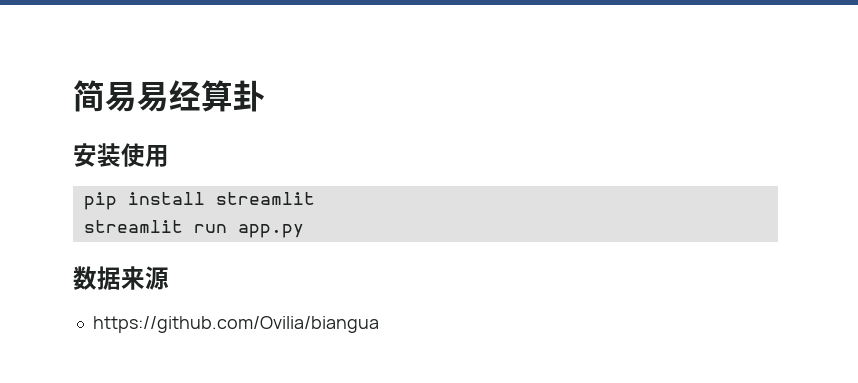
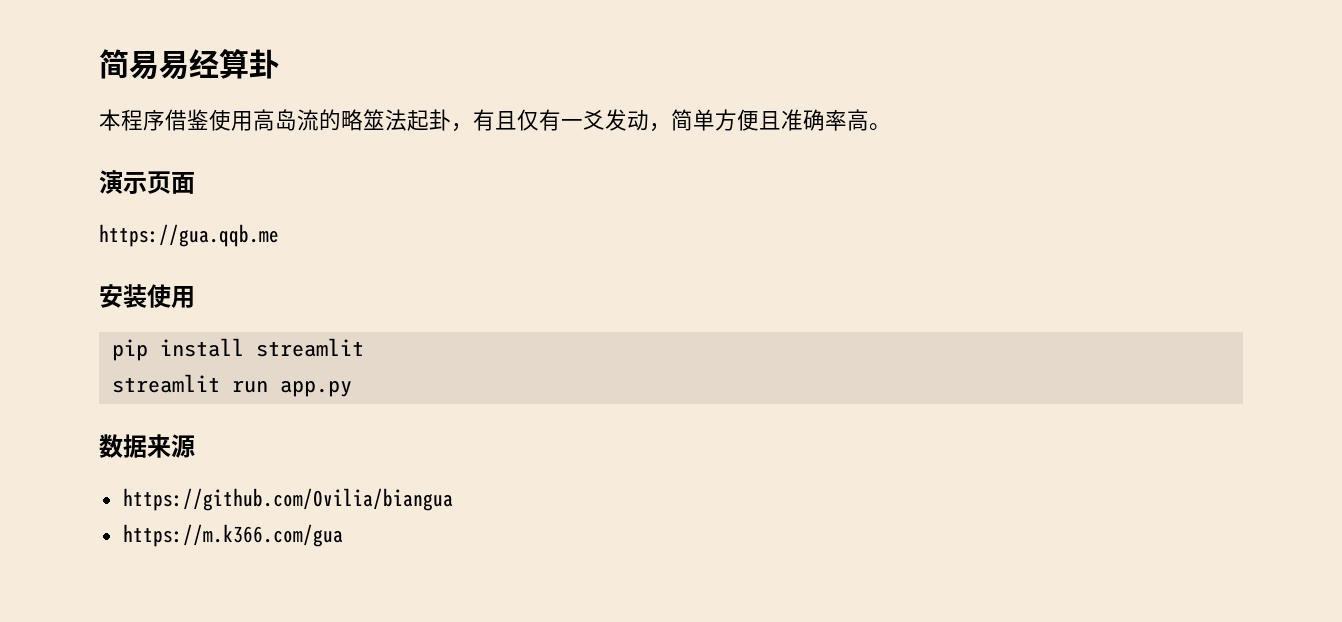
(265, 96) none -> [99,109,891,132] [99,170,195,194] [99,224,279,247] // 本程序借鉴使用高岛流的略筮法起卦，有且仅有一爻发动，简单方便且准确率高。 // 演示页面 // https://gua.qqb.me
(379, 324) none -> [122,524,343,547] // https://m.k366.com/gua

